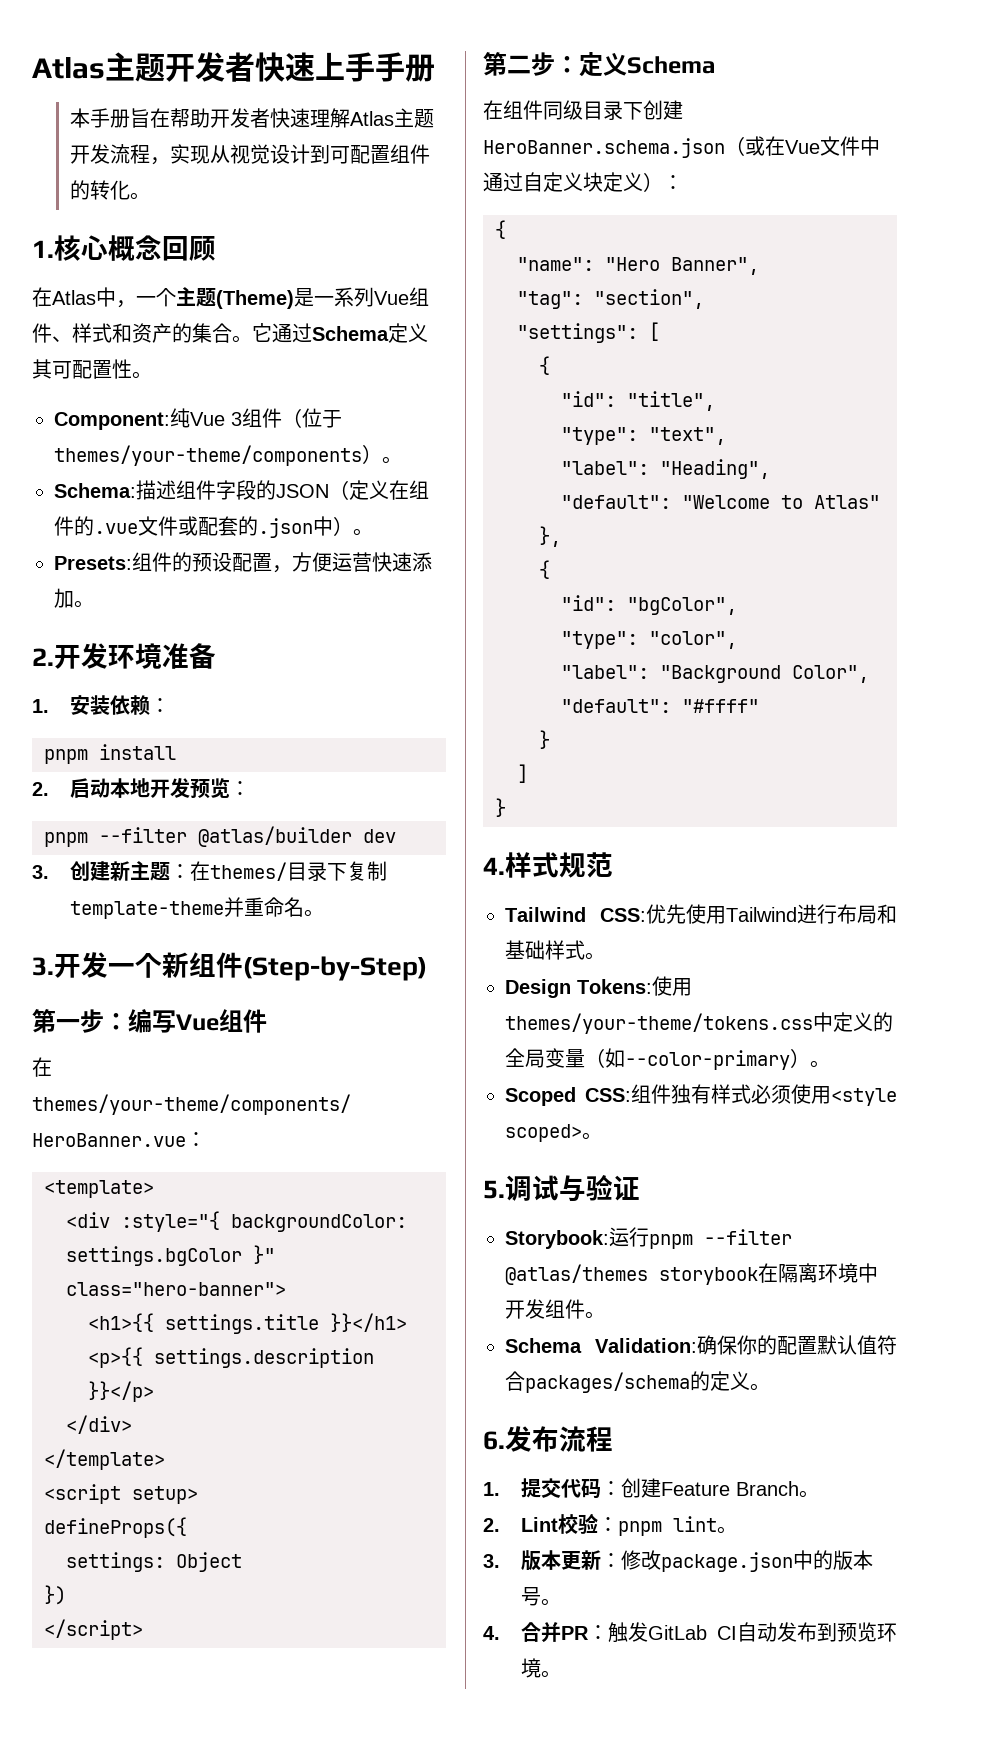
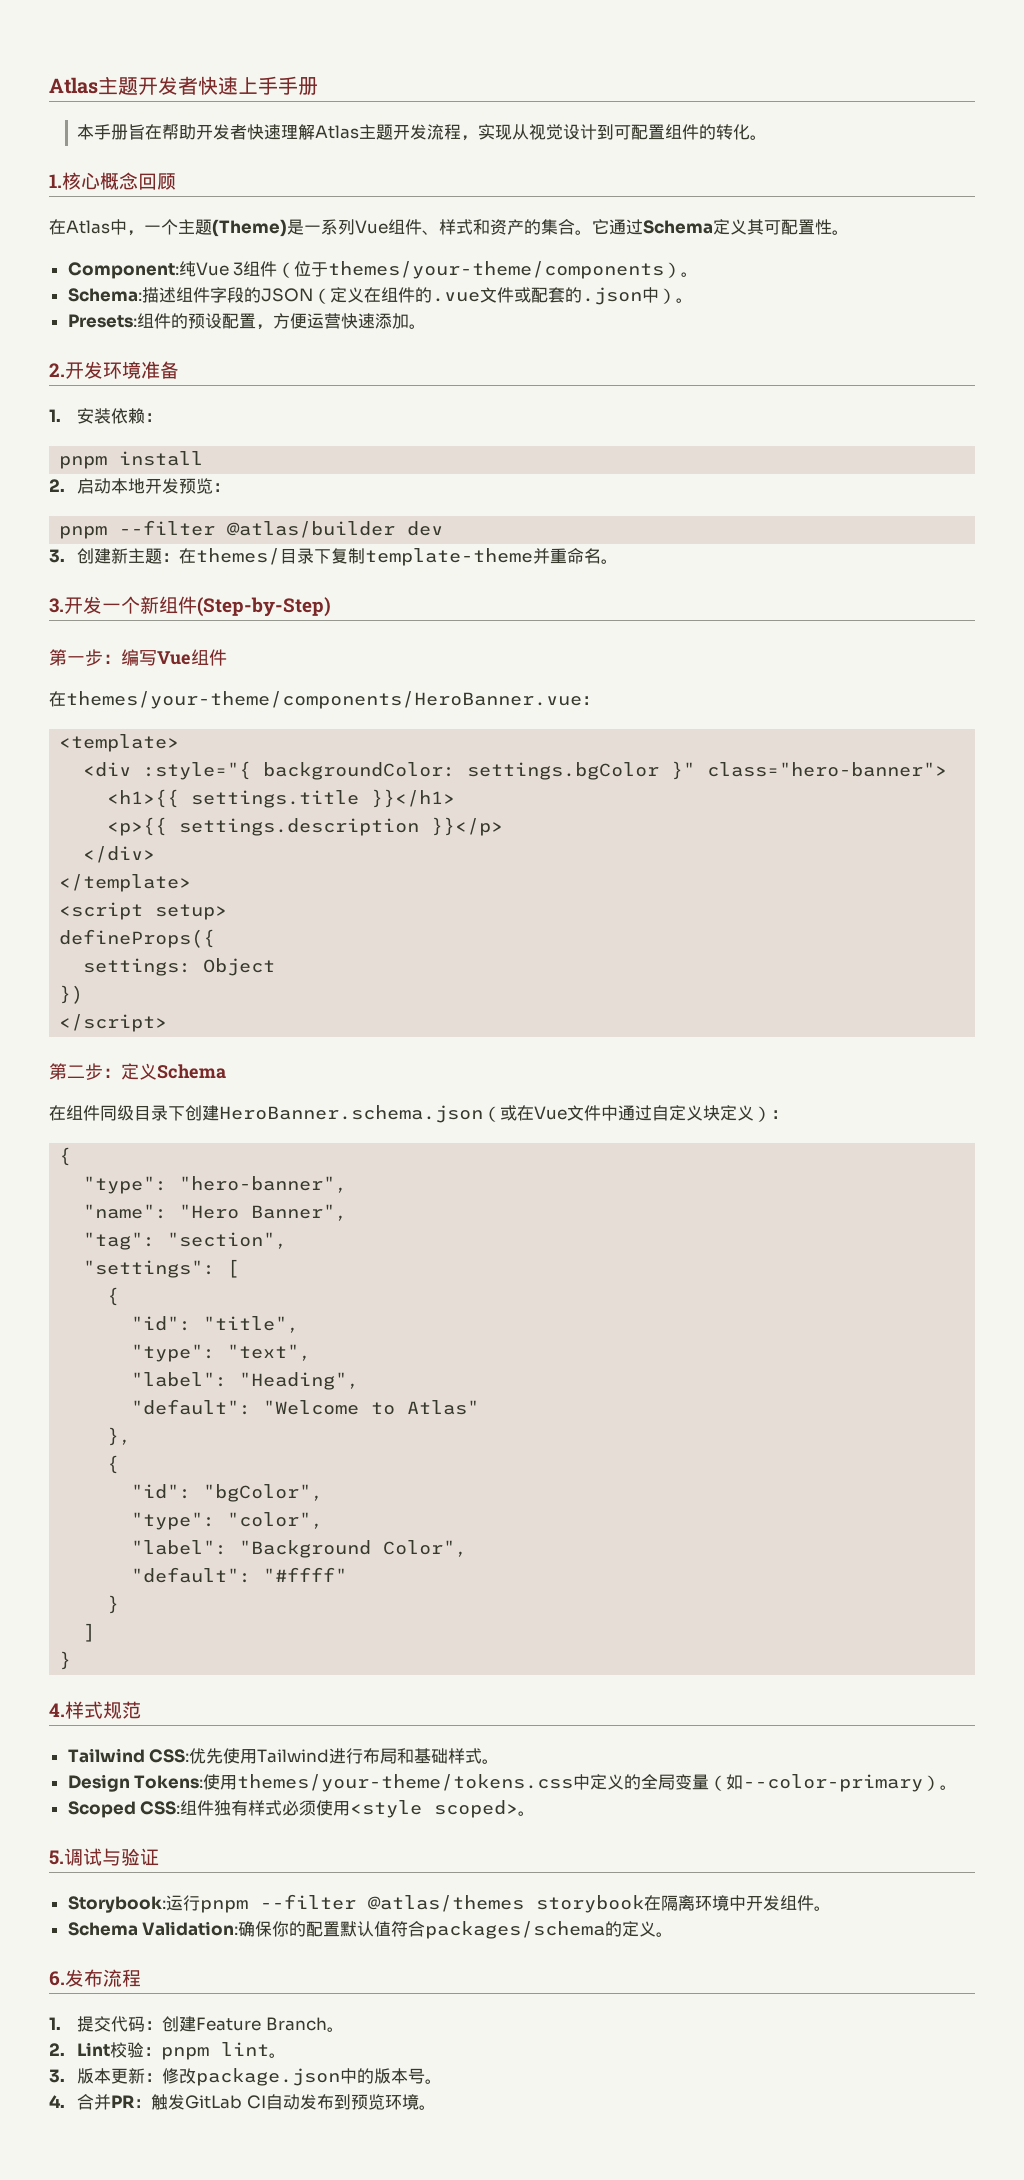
(506, 229) none -> [83,1176,348,1194] // "type": "hero-banner",

